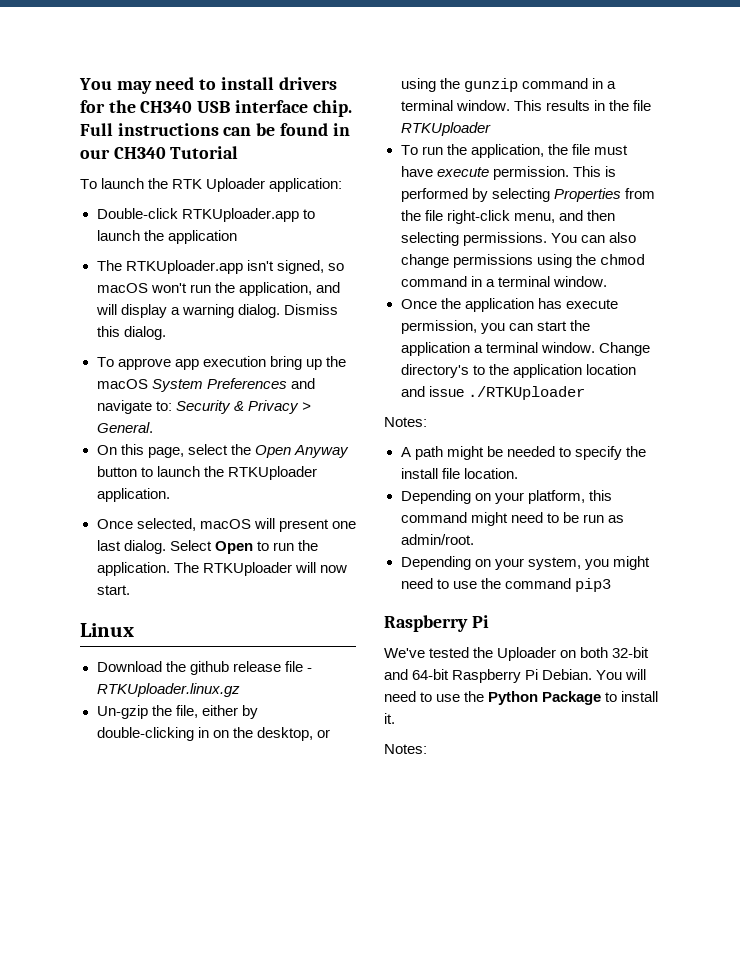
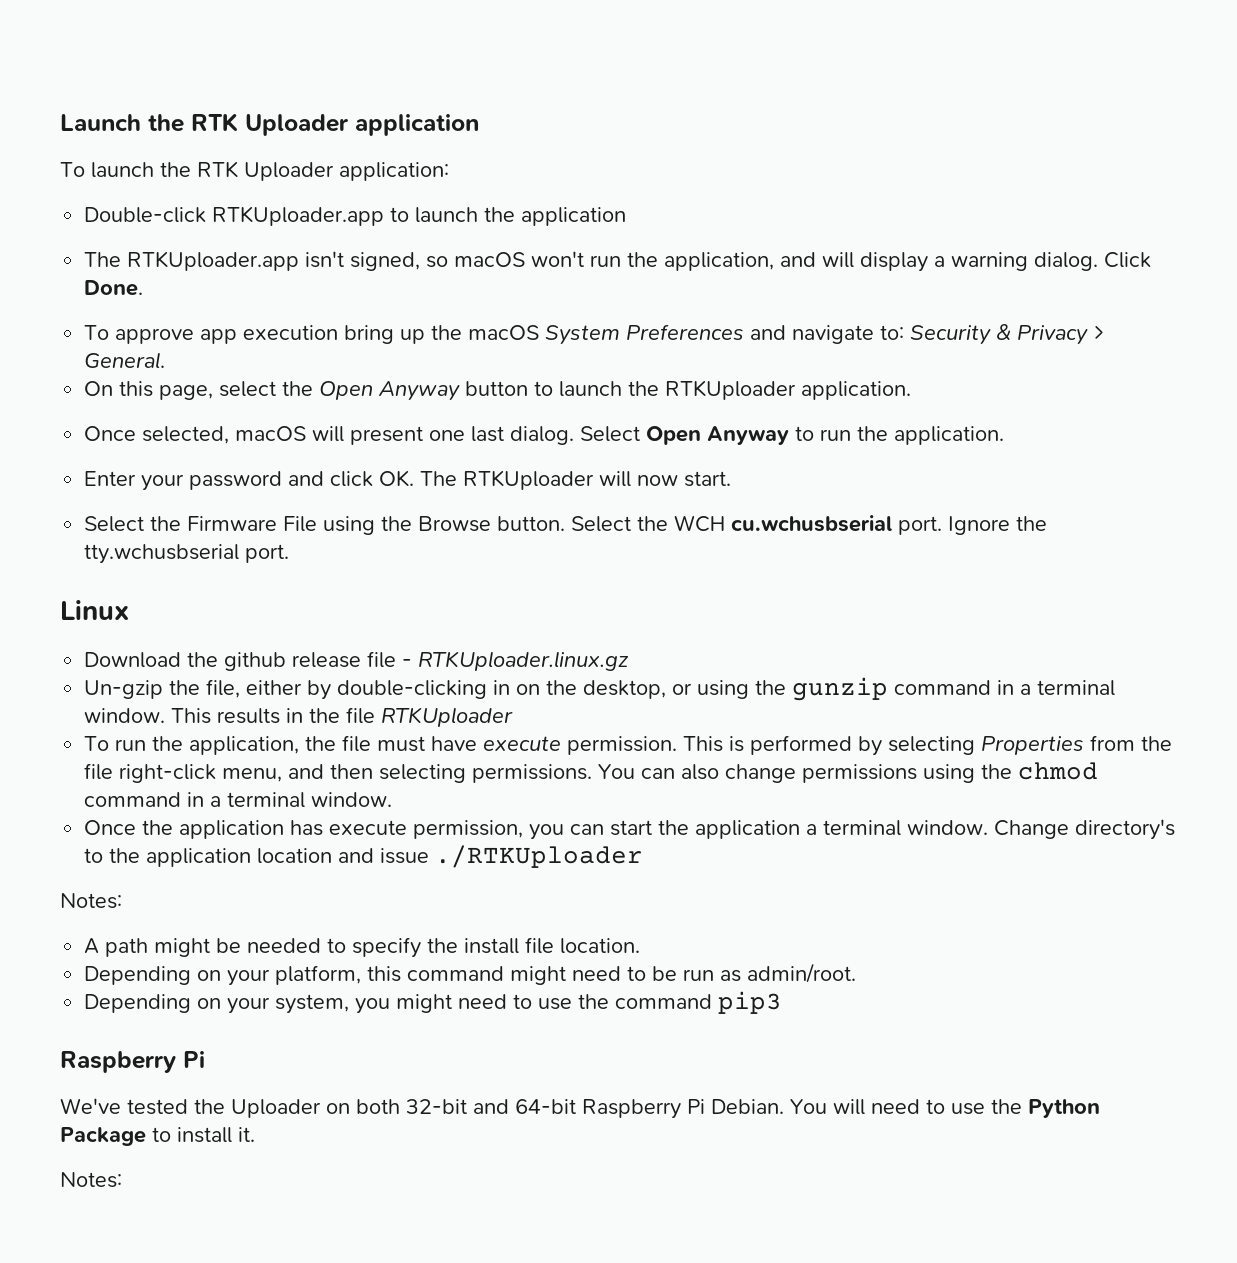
[79,77,337,94] [80,100,352,117] [80,123,350,136] [80,146,239,159] You may need to install drivers for the CH340 USB interface chip. Full instructions can be found in our CH340 Tutorial -> [60,113,479,136] Launch the RTK Uploader application
[283,304,338,315] [96,326,166,340] Dismiss this dialog. -> [1104,252,1152,268] [84,280,144,296] Click Done.
(253, 547) none -> [707,426,790,445] Anyway
(170, 569) none -> [84,470,415,491] // Enter your password and click OK.
(130, 590) none -> [84,515,1048,535] [84,544,290,564] // Select the Firmware File using the Browse button. Select the WCH cu.wchusbserial port. Ignore the tty.wchusbserial port.

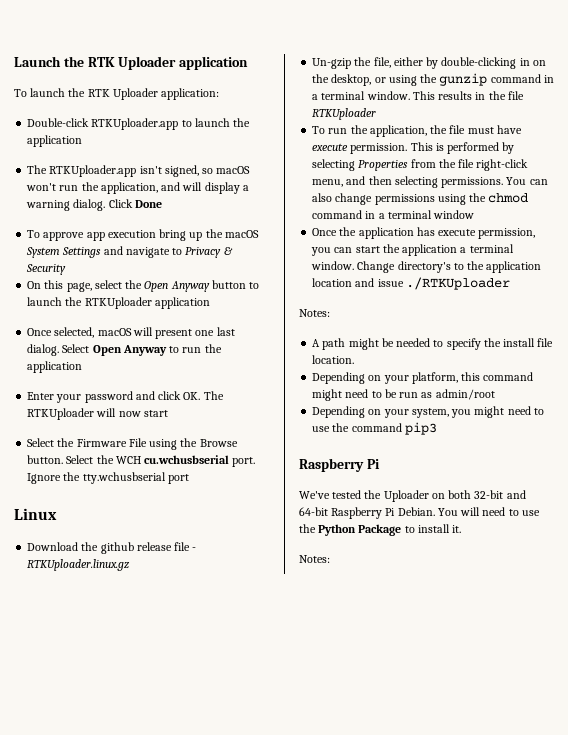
[84,280,144,296] Done. -> [134,200,162,208] Done
[626,324,745,340] Preferences -> [62,247,102,258] Settings
[880,324,1104,345] [84,352,166,369] to: Security & Privacy > General. -> [172,247,233,258] [26,264,67,275] to Privacy & Security
[801,381,912,400] application. -> [154,297,210,309] application
[894,426,1005,445] application. -> [27,361,83,373] application
[684,471,732,487] start. -> [143,410,168,417] start
[245,544,290,563] port. -> [167,474,189,484] port
[311,792,393,807] window. -> [433,210,475,219] window
[747,963,857,983] admin/root. -> [435,389,495,400] admin/root

